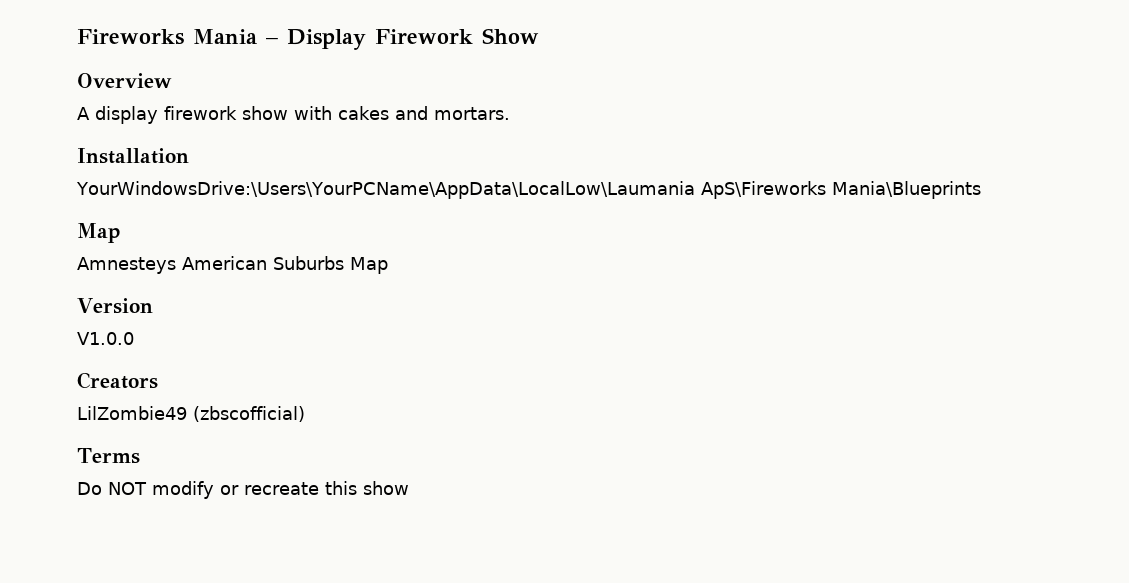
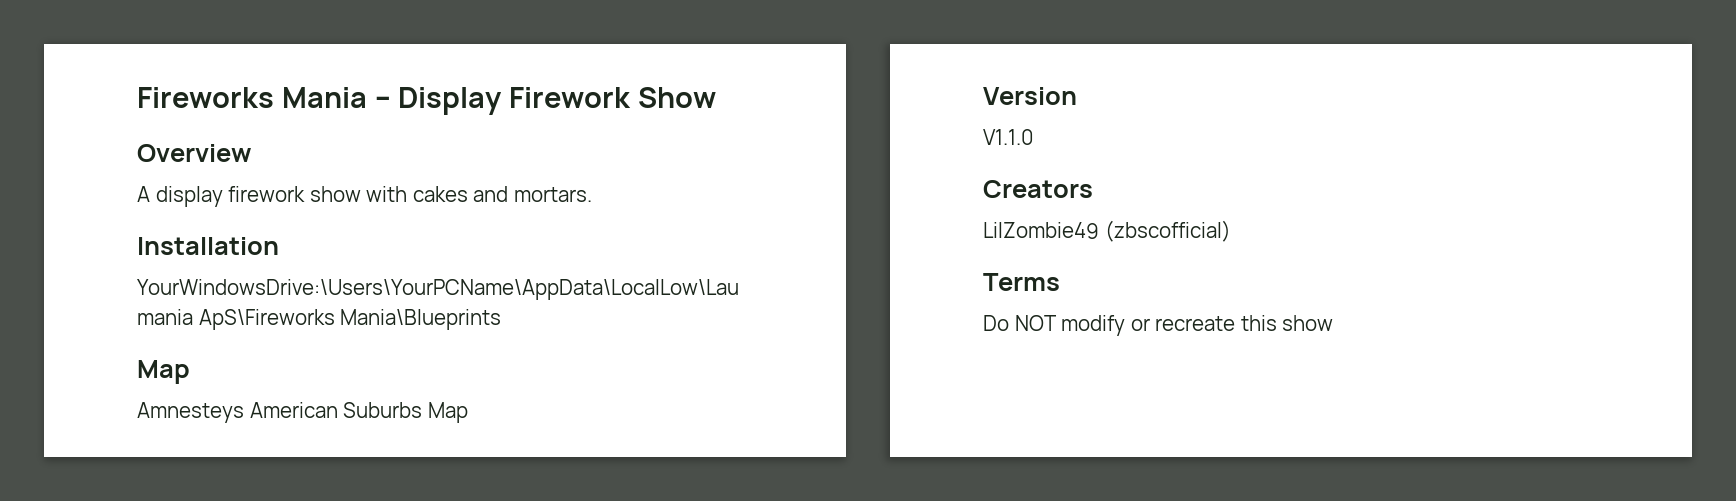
[77,332,134,345] V1.0.0 -> [983,129,1034,145] V1.1.0

